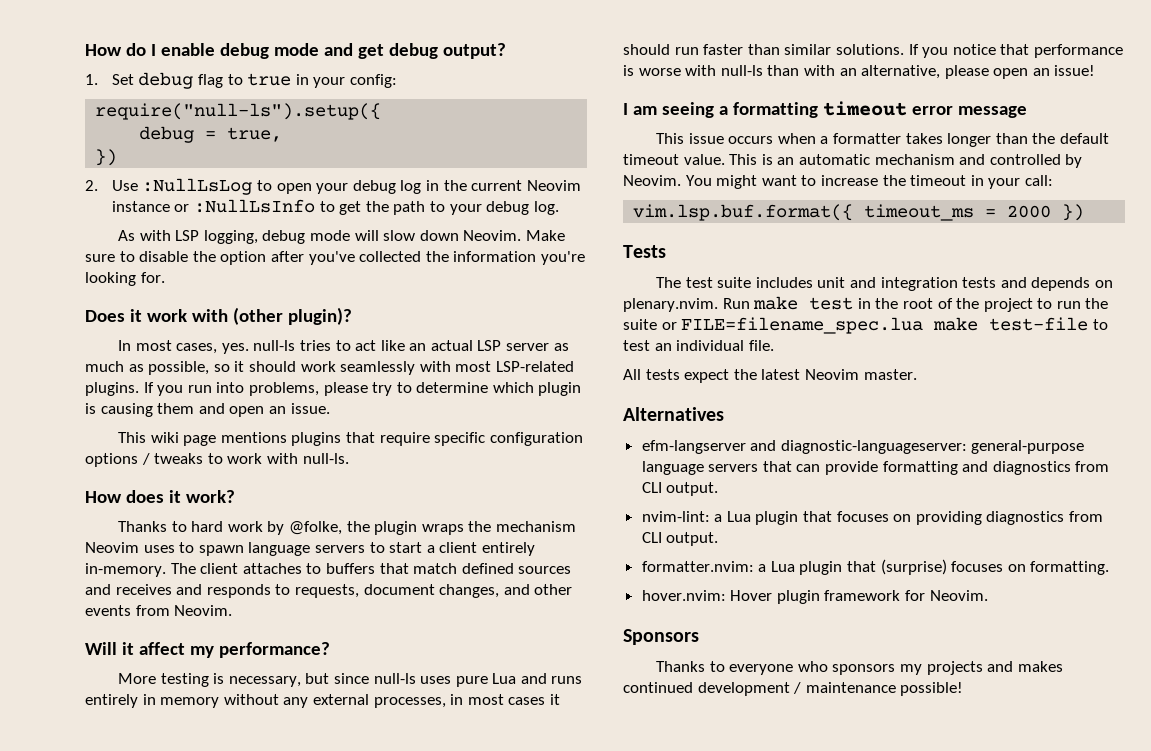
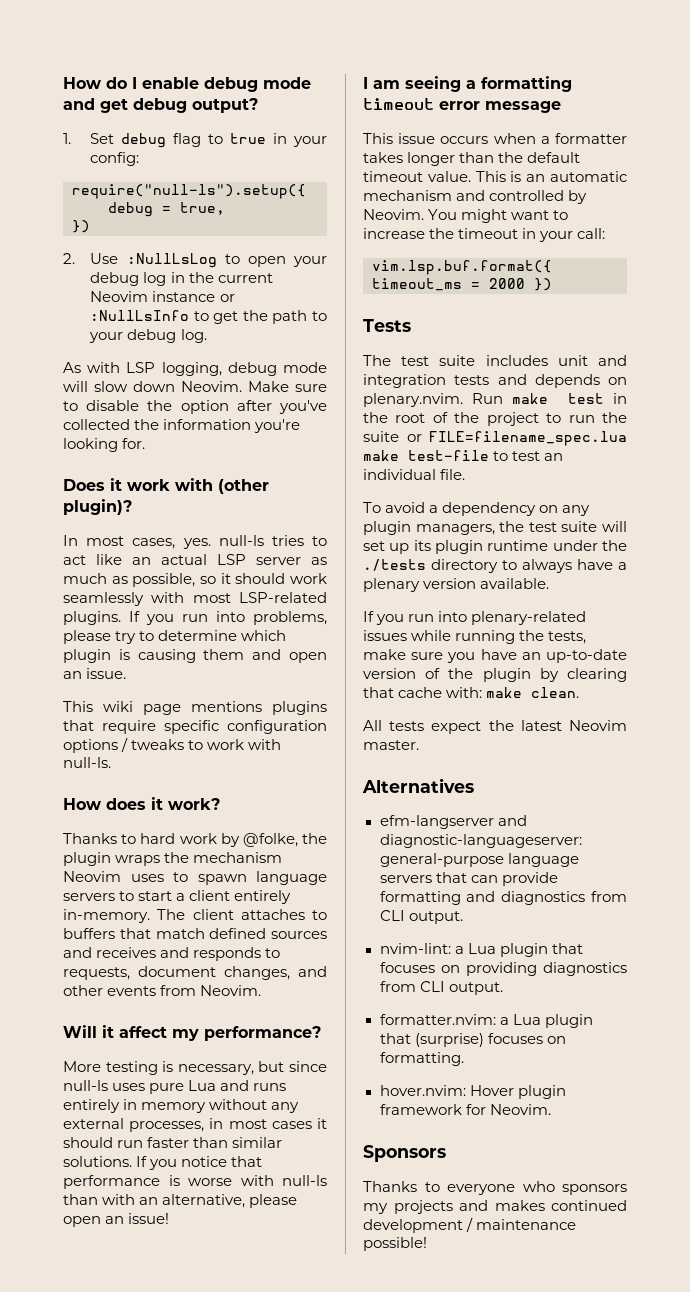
(774, 345) none -> [363,502,591,516] [363,521,627,535] [363,540,627,554] [363,559,627,573] [363,578,550,592] [363,611,587,625] [363,630,587,644] [363,649,627,663] [363,668,627,682] [363,687,580,698] // To avoid a dependency on any plugin managers, the test suite will set up its plugin runtime under the ./tests directory to always have a plenary version available. // If you run into plenary-related issues while running the tests, make sure you have an up-to-date version of the plugin by clearing that cache with: make clean.

